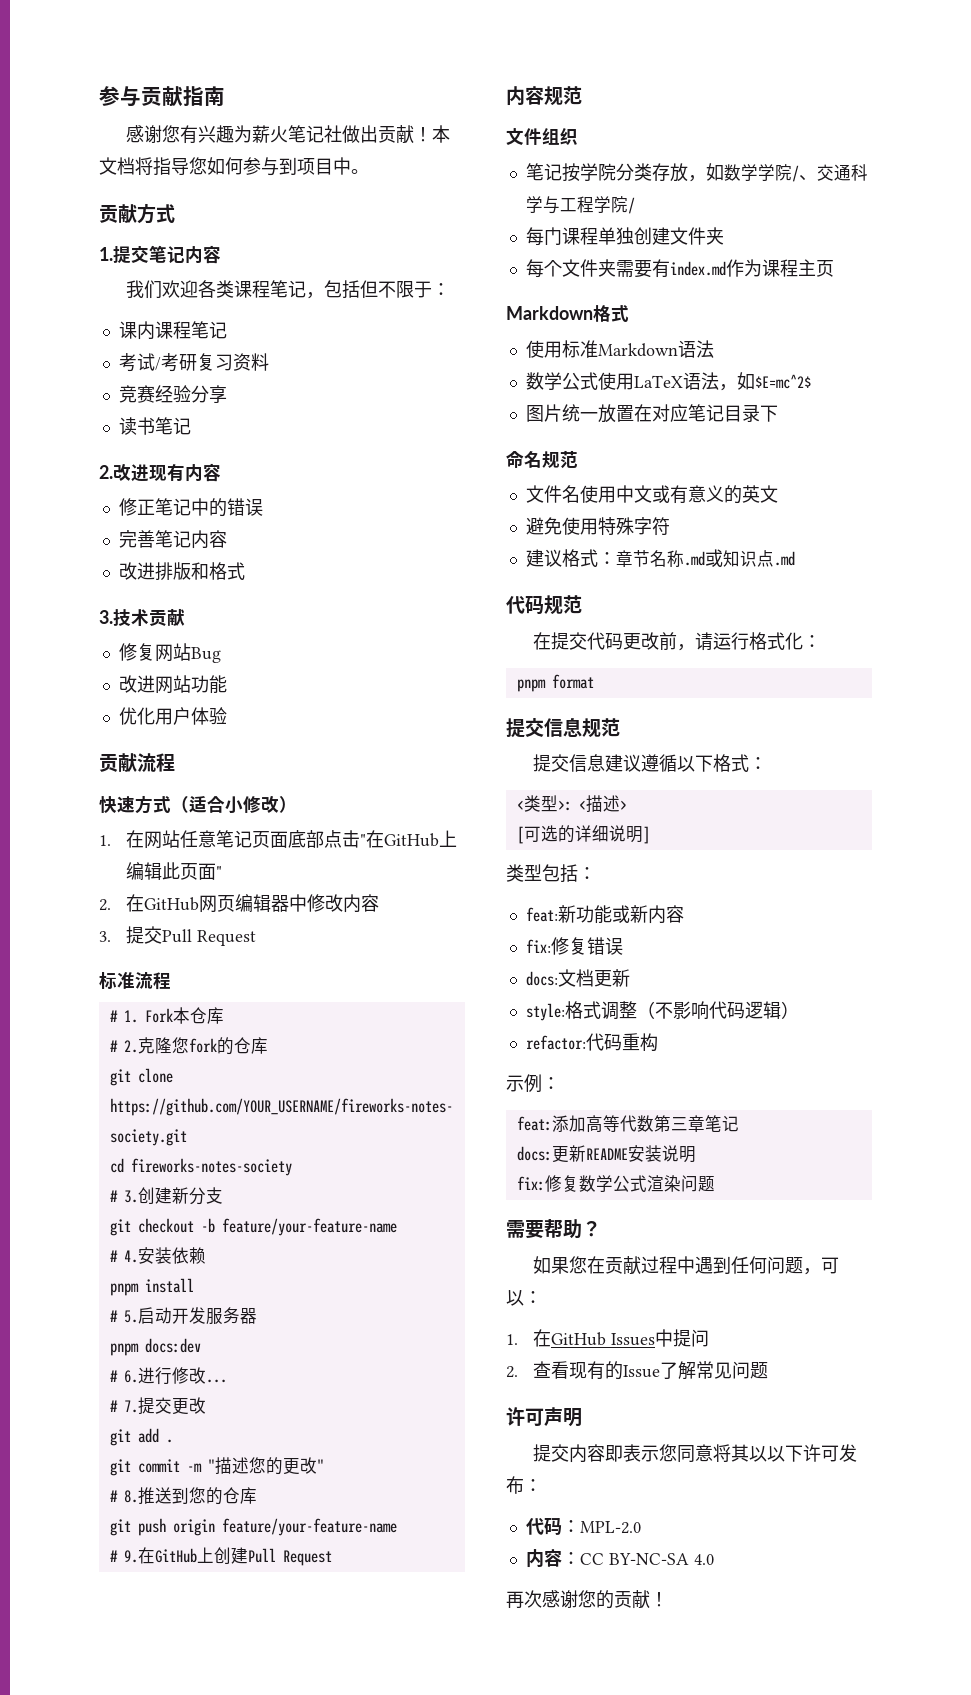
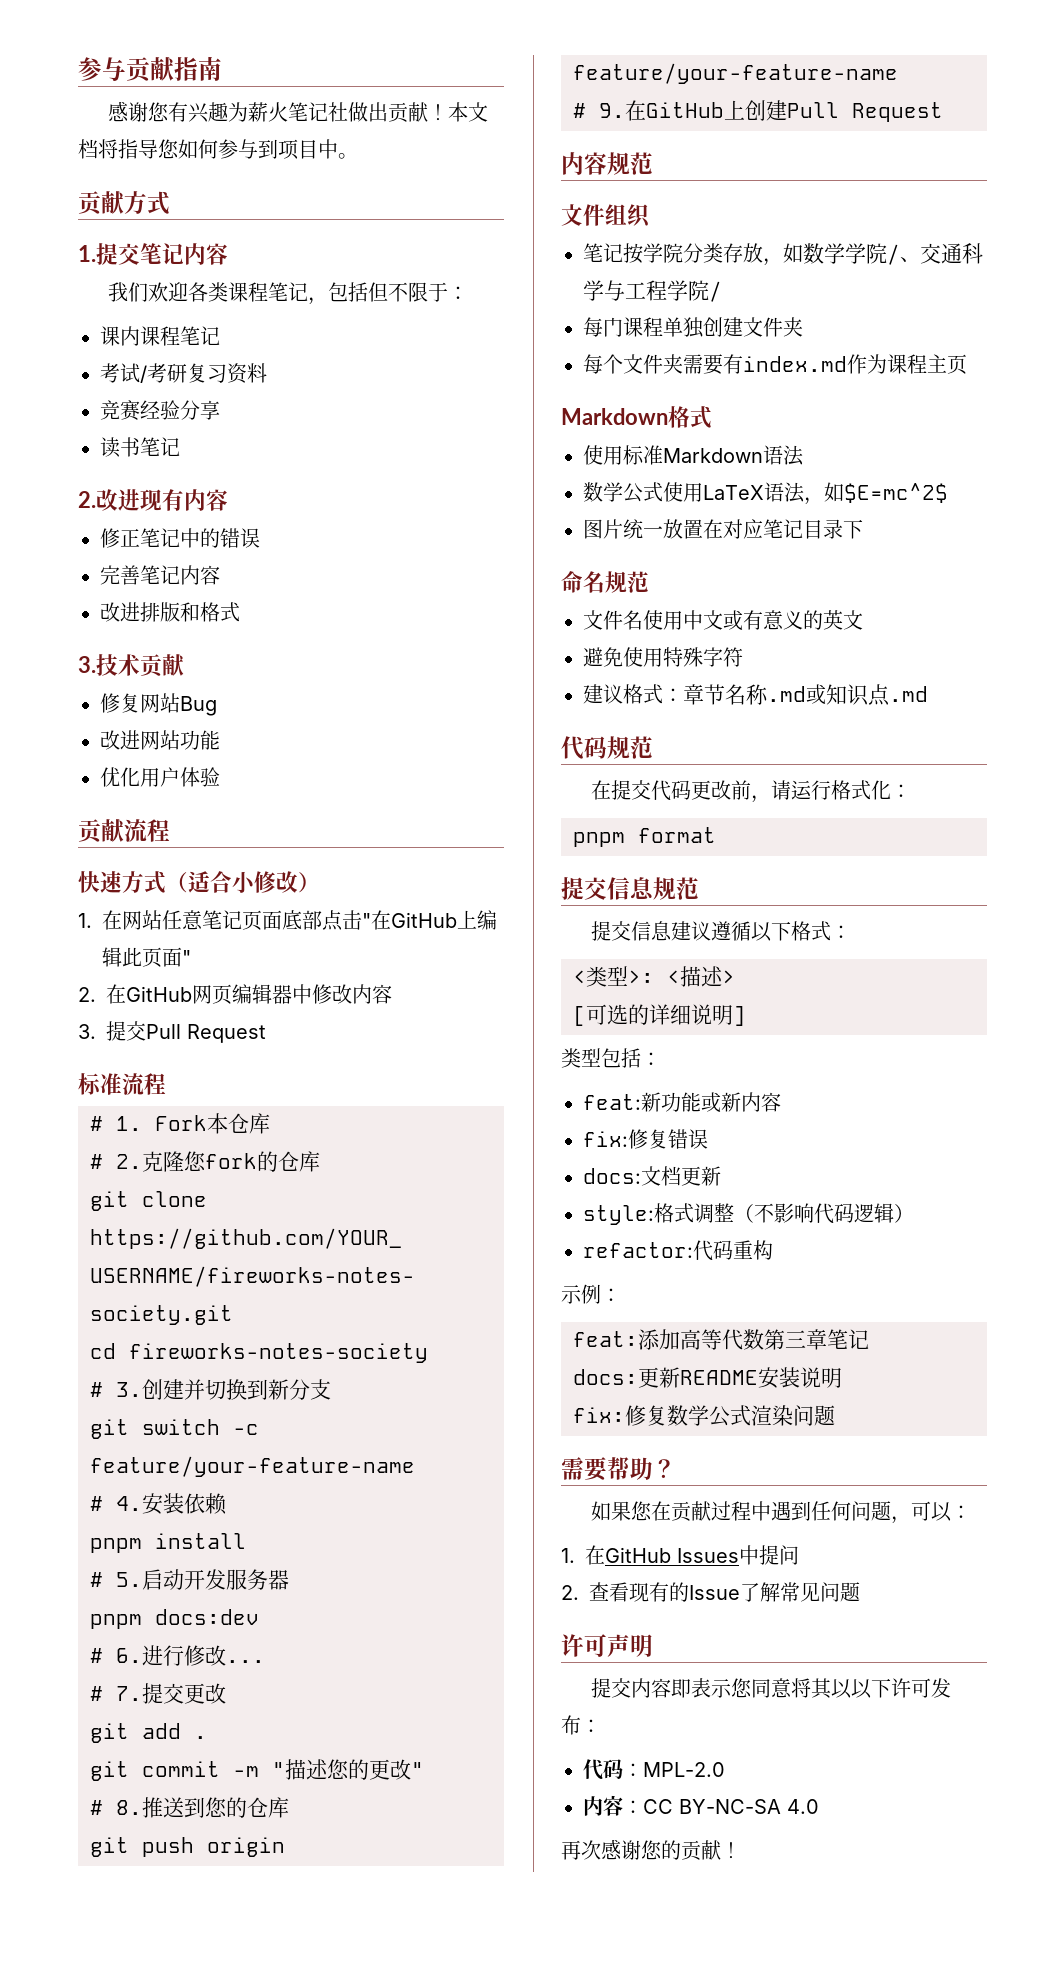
(172, 1195) none -> [184,1379,268,1400] 并切换到
[137,1218,215,1233] checkout -b -> [142,1419,259,1435] switch -c

